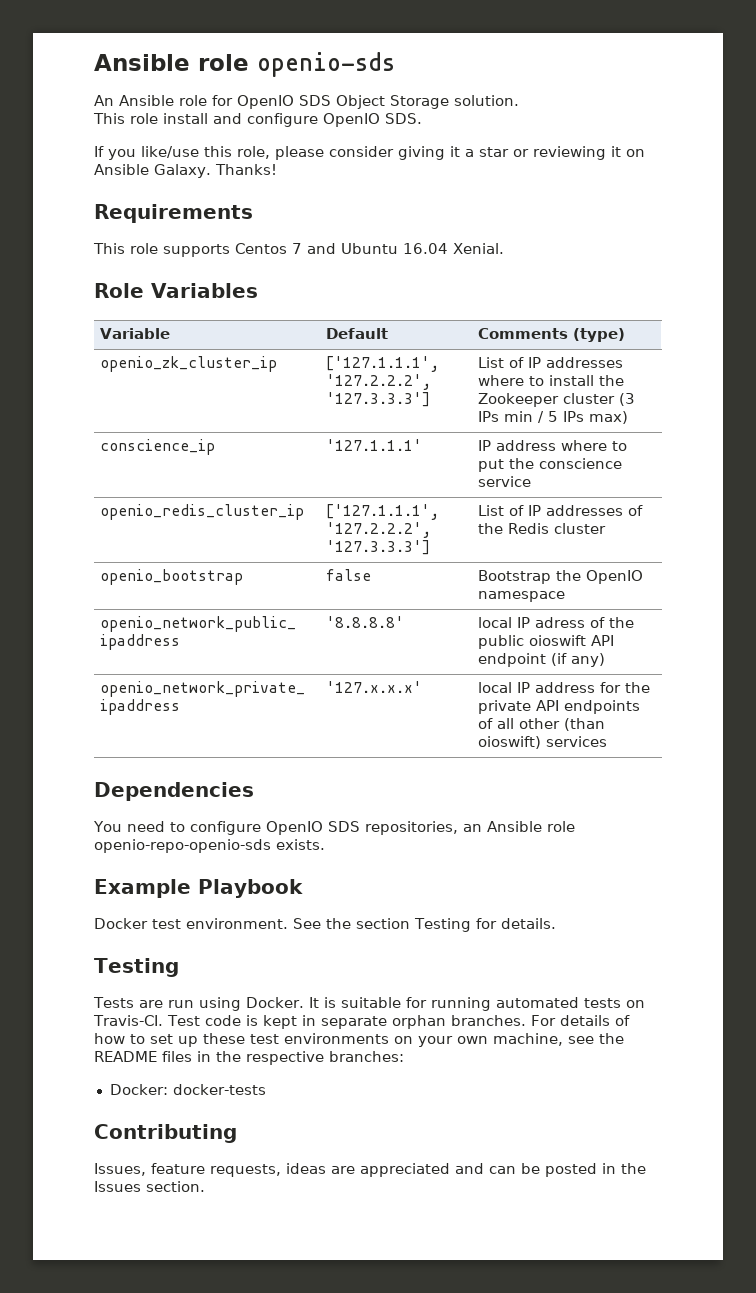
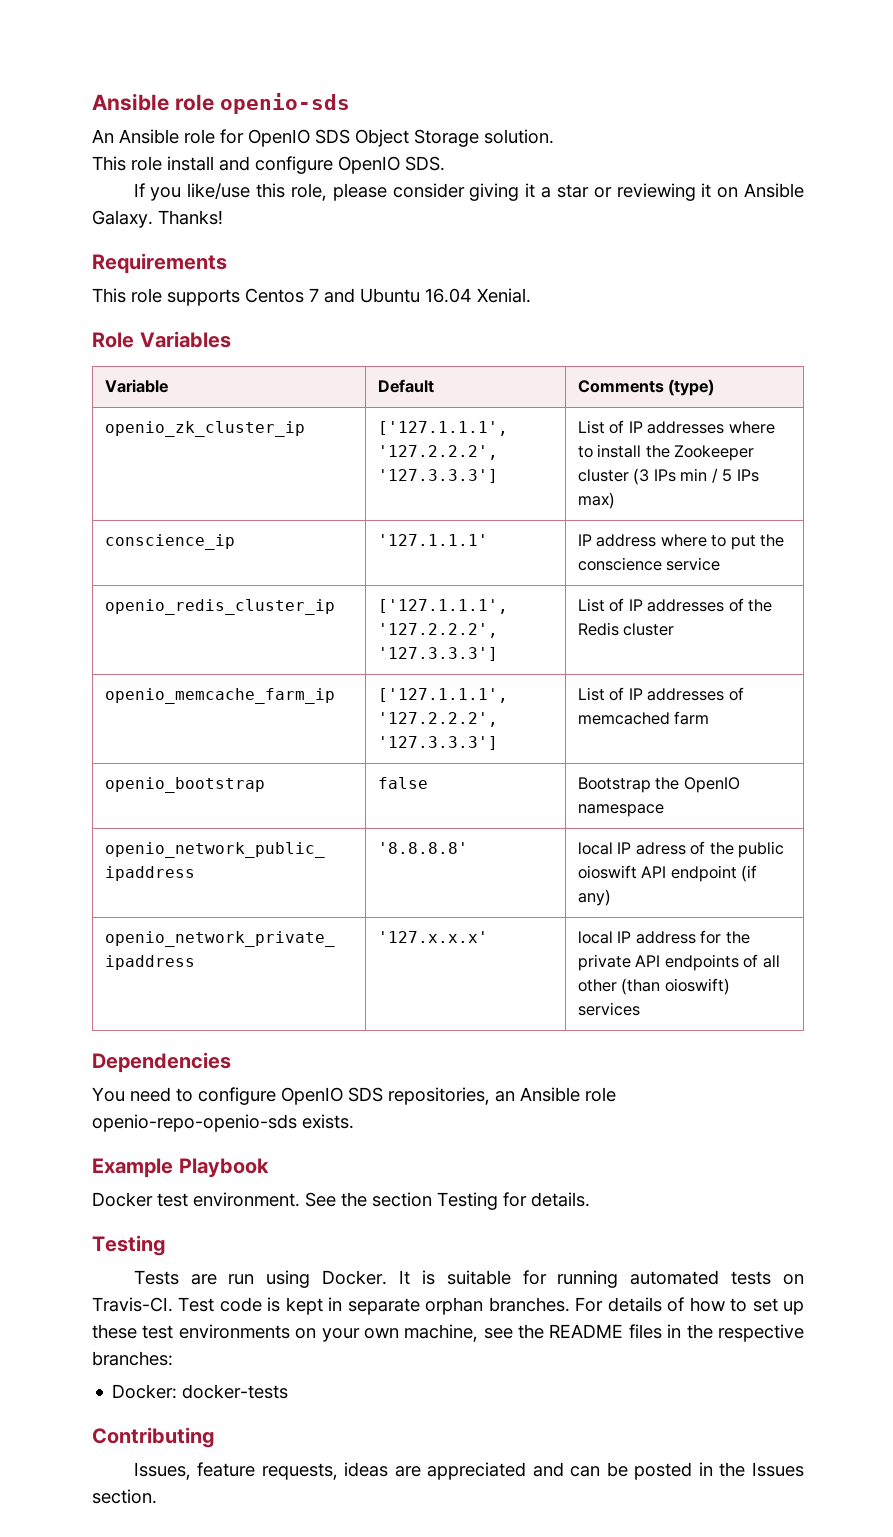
(607, 528) none -> [104,688,335,704] [377,688,508,703] [377,712,498,727] [377,736,498,750] [577,687,744,701] [577,711,710,725] // openio_memcache_farm_ip | ['127.1.1.1', '127.2.2.2', '127.3.3.3'] | List of IP addresses of memcached farm

